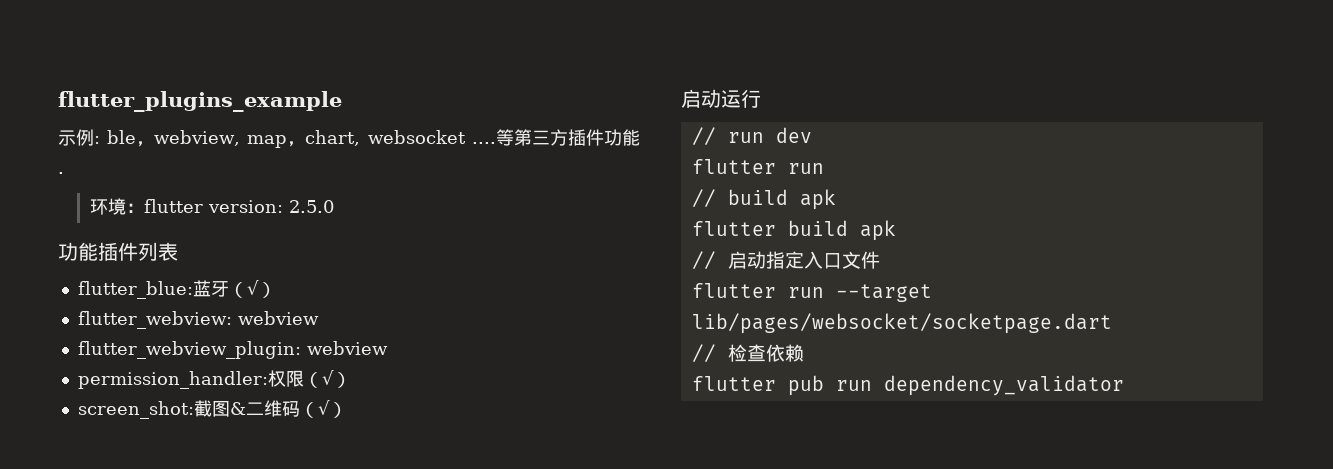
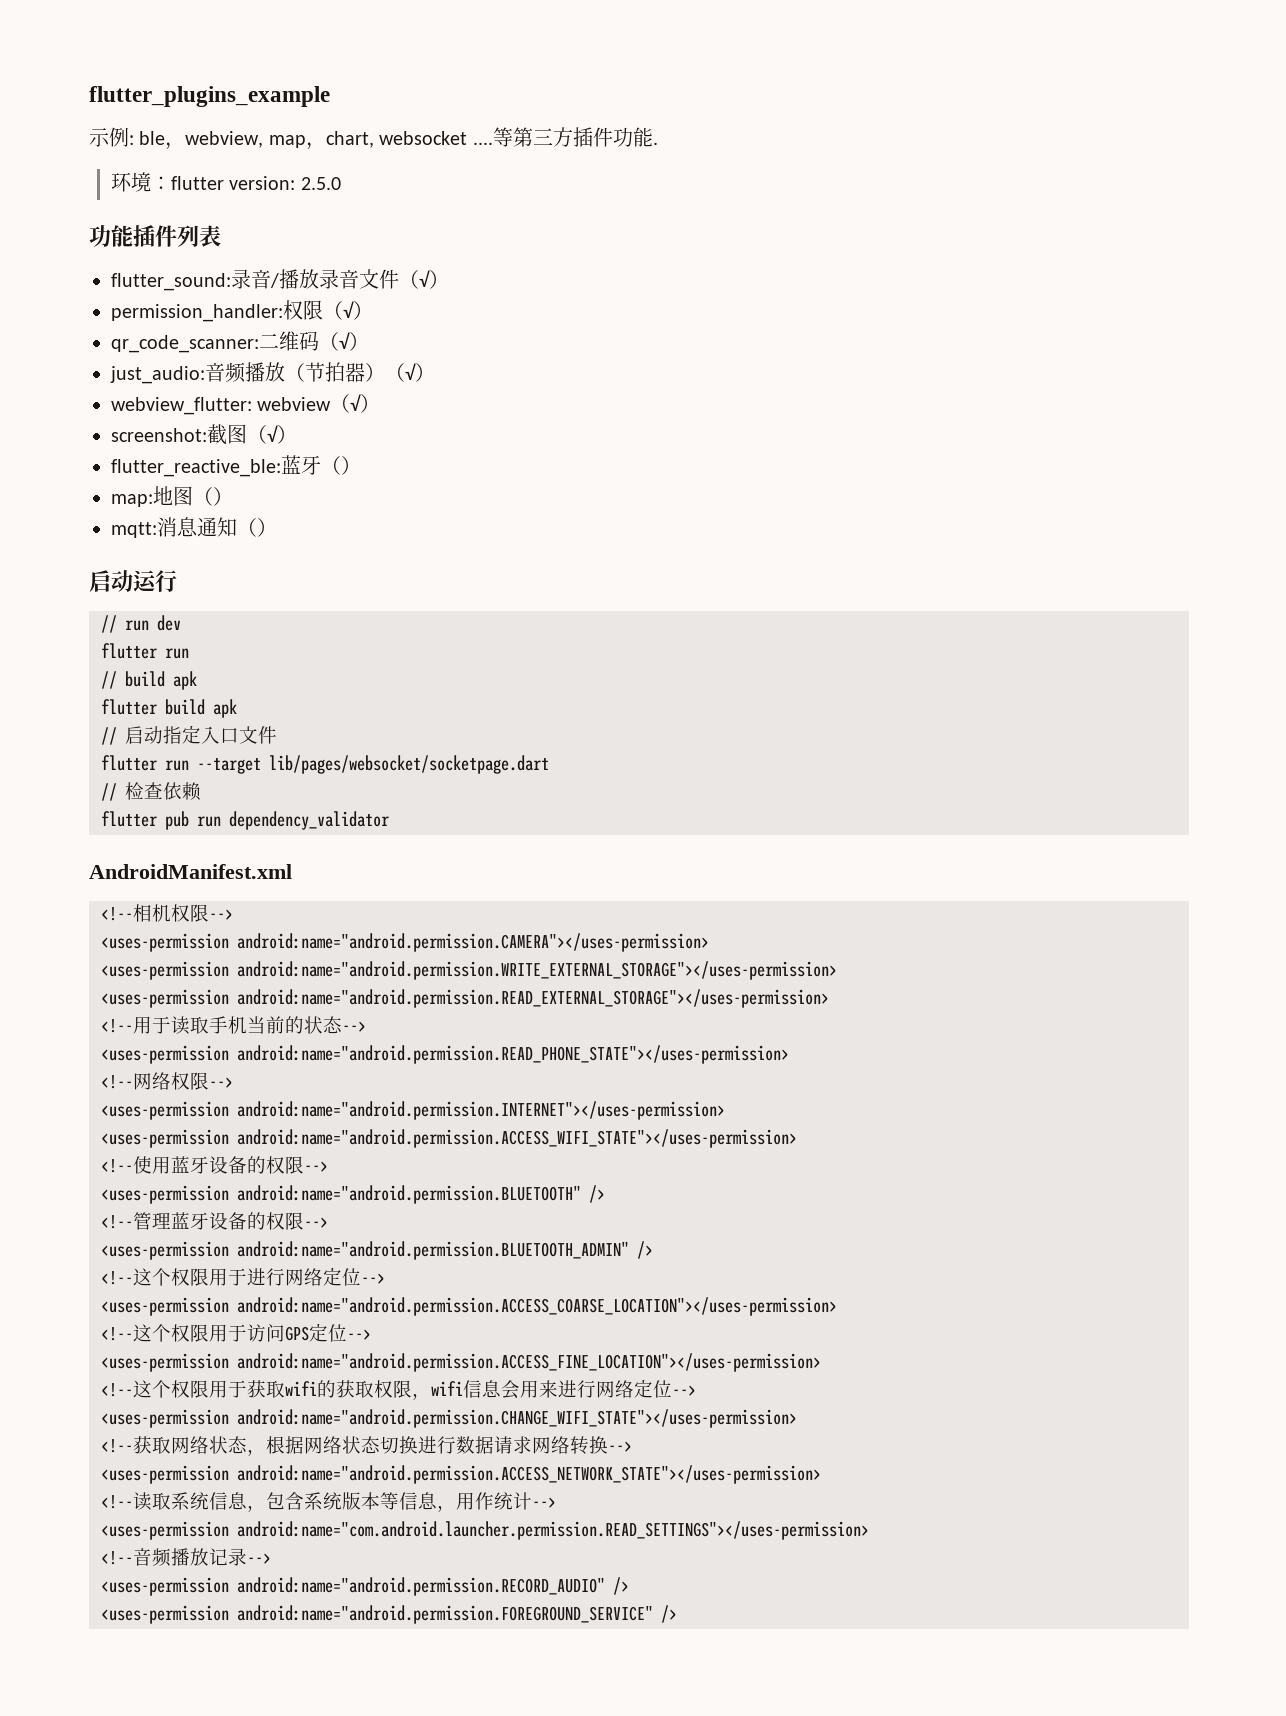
[77,280,276,299] [77,311,319,329] [77,341,388,359] flutter_blue:蓝牙（√） // flutter_webview: webview // flutter_webview_plugin: webview -> [111,269,449,291] flutter_sound:录音/播放录音文件（√）
[77,400,246,419] screen_shot:截图& -> [111,335,259,353] qr_code_scanner:
(347, 410) none -> [110,362,435,384] [111,394,381,415] [111,424,297,445] [111,455,361,477] [111,486,233,507] [111,517,277,538] // just_audio:音频播放（节拍器）（√） // webview_flutter: webview（√） // screenshot:截图（√） // flutter_reactive_ble:蓝牙（） // map:地图（） // mqtt:消息通知（）
(1124, 385) none -> [89,864,292,879] [101,904,233,922] [101,933,709,952] [101,961,837,980] [101,989,829,1008] [101,1016,366,1035] [101,1045,789,1064] [101,1072,233,1090] [101,1101,725,1120] [101,1129,797,1148] [101,1156,328,1174] [101,1185,605,1204] [101,1212,328,1230] [101,1241,653,1260] [101,1267,385,1286] [101,1297,837,1316] [101,1323,371,1342] [101,1353,821,1372] [101,1379,696,1400] [101,1409,797,1428] [101,1436,632,1456] [101,1465,821,1484] [101,1492,556,1512] [101,1521,869,1540] [101,1548,271,1567] [101,1577,629,1596] [101,1605,677,1624] // AndroidManifest.xml // <!--相机权限--> // <uses-permission android:name="android.permission.CAMERA"></uses-permission> // <uses-permission android:name="android.permission.WRITE_EXTERNAL_STORAGE"></uses-permission> // <uses-permission android:name="android.permission.READ_EXTERNAL_STORAGE"></uses-permission> // <!--用于读取手机当前的状态--> // <uses-permission android:name="android.permission.READ_PHONE_STATE"></uses-permission> // <!--网络权限--> // <uses-permission android:name="android.permission.INTERNET"></uses-permission> // <uses-permission android:name="android.permission.ACCESS_WIFI_STATE"></uses-permission> // <!--使用蓝牙设备的权限--> // <uses-permission android:name="android.permission.BLUETOOTH" /> // <!--管理蓝牙设备的权限--> // <uses-permission android:name="android.permission.BLUETOOTH_ADMIN" /> // <!--这个权限用于进行网络定位--> // <uses-permission android:name="android.permission.ACCESS_COARSE_LOCATION"></uses-permission> // <!--这个权限用于访问GPS定位--> // <uses-permission android:name="android.permission.ACCESS_FINE_LOCATION"></uses-permission> // <!--这个权限用于获取wifi的获取权限，wifi信息会用来进行网络定位--> // <uses-permission android:name="android.permission.CHANGE_WIFI_STATE"></uses-permission> // <!--获取网络状态，根据网络状态切换进行数据请求网络转换--> // <uses-permission android:name="android.permission.ACCESS_NETWORK_STATE"></uses-permission> // <!--读取系统信息，包含系统版本等信息，用作统计--> // <uses-permission android:name="com.android.launcher.permission.READ_SETTINGS"></uses-permission> // <!--音频播放记录--> // <uses-permission android:name="android.permission.RECORD_AUDIO" /> // <uses-permission android:name="android.permission.FOREGROUND_SERVICE" />

